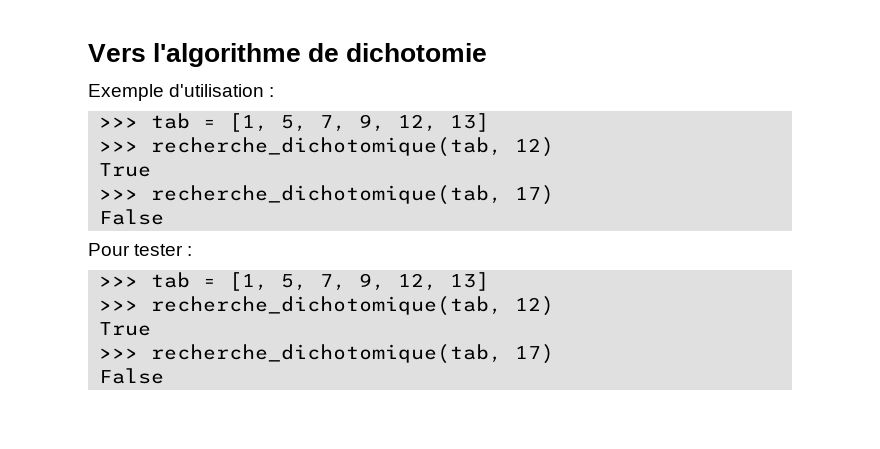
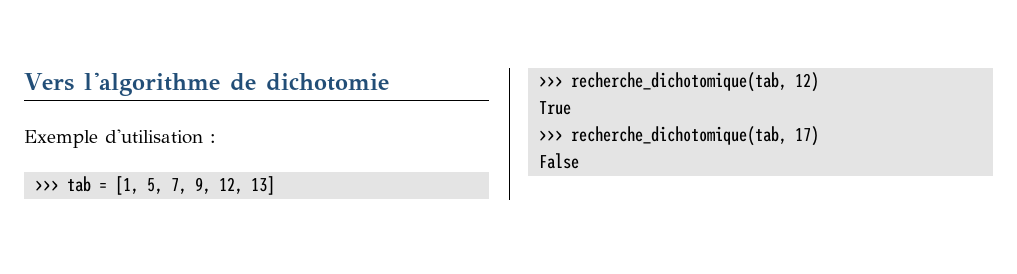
[88,243,193,256] [99,272,490,291] [99,296,555,316] [99,322,152,336] [99,344,555,364] [99,368,165,384] // Pour tester : // >>> tab = [1, 5, 7, 9, 12, 13] // >>> recherche_dichotomique(tab, 12) // True // >>> recherche_dichotomique(tab, 17) // False -> (580, 161) none

